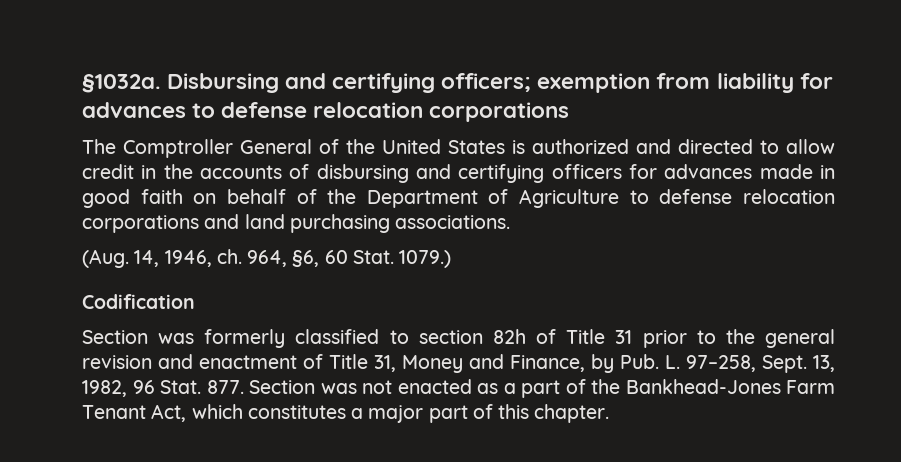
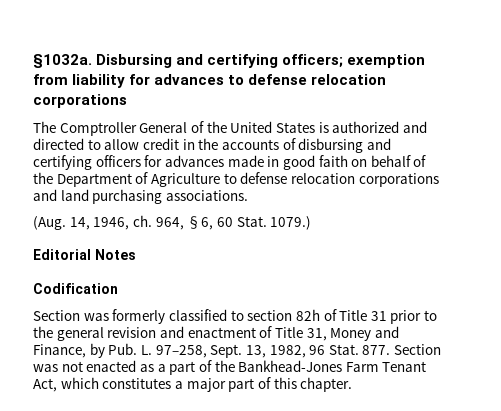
(452, 259) none -> [33,249,136,260] // Editorial Notes

